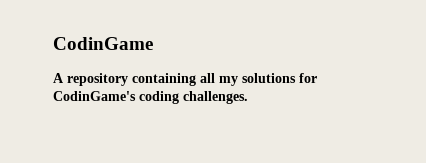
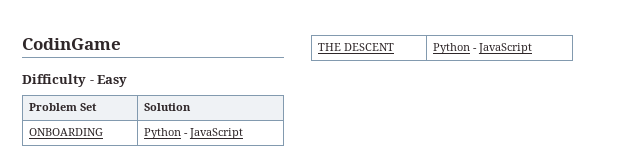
[53,73,317,86] [53,91,248,104] A repository containing all my solutions for CodinGame's coding challenges. -> [22,74,128,87] [29,103,98,111] [144,103,192,111] [29,128,104,136] [144,128,244,139] [318,43,395,51] [433,43,533,54] Difficulty - Easy // Problem Set | Solution // ONBOARDING | Python - JavaScript // THE DESCENT | Python - JavaScript

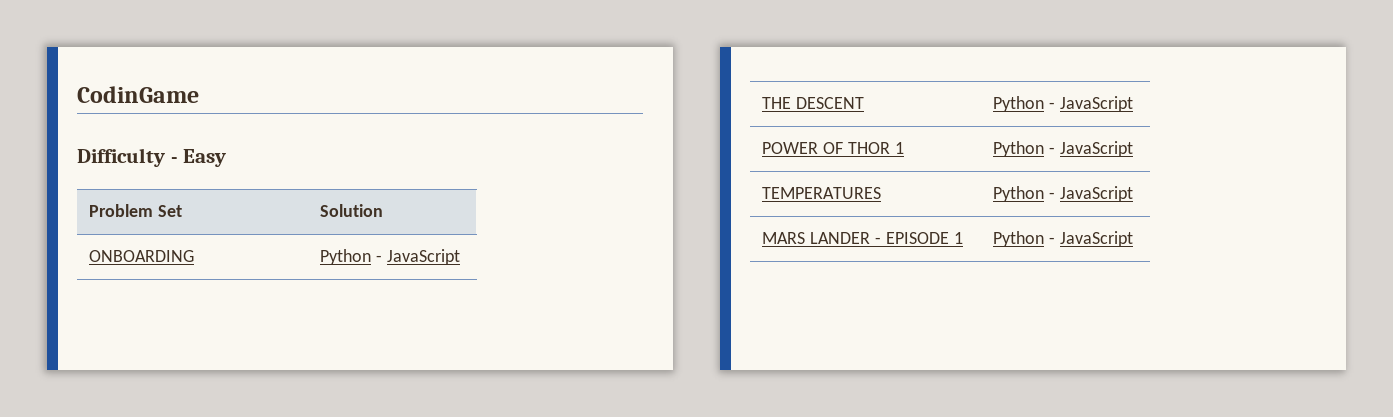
(533, 48) none -> [762,142,904,154] [993,141,1133,157] [762,187,882,199] [993,186,1133,202] [762,232,963,244] [993,231,1133,247] // POWER OF THOR 1 | Python - JavaScript // TEMPERATURES | Python - JavaScript // MARS LANDER - EPISODE 1 | Python - JavaScript

